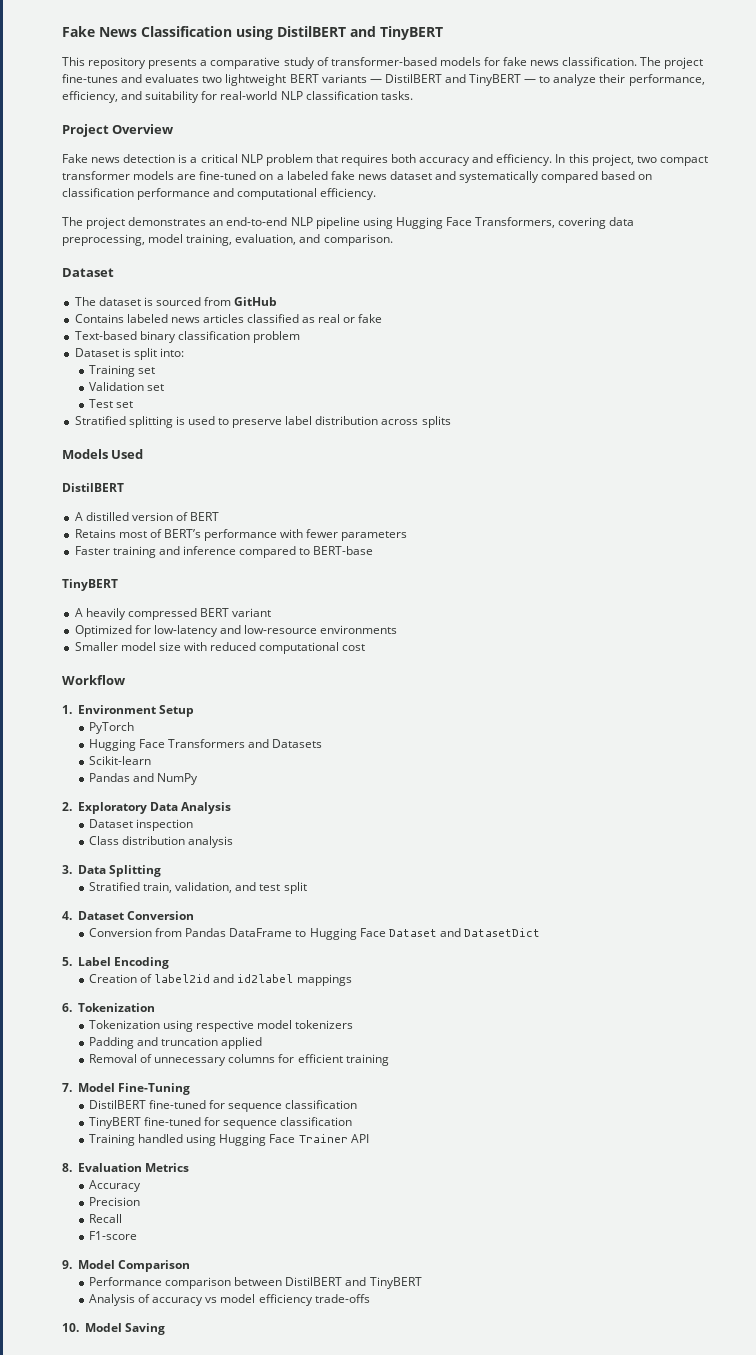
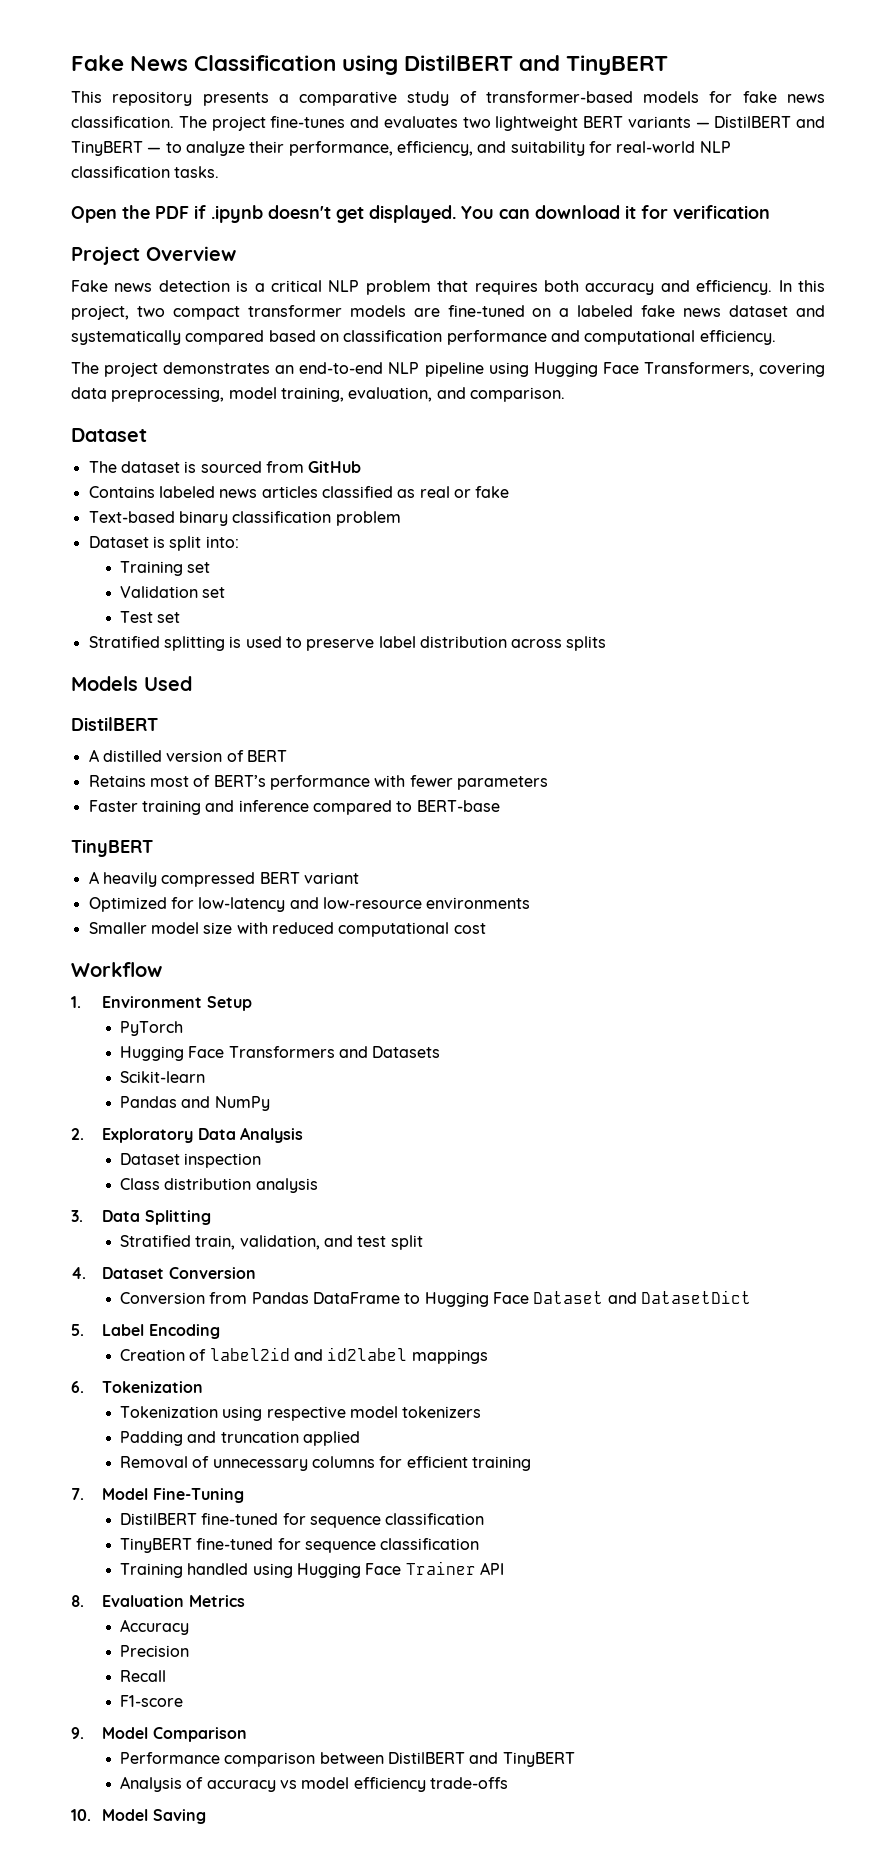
(413, 95) none -> [71,205,770,223] // Open the PDF if .ipynb doesn't get displayed. You can download it for verification

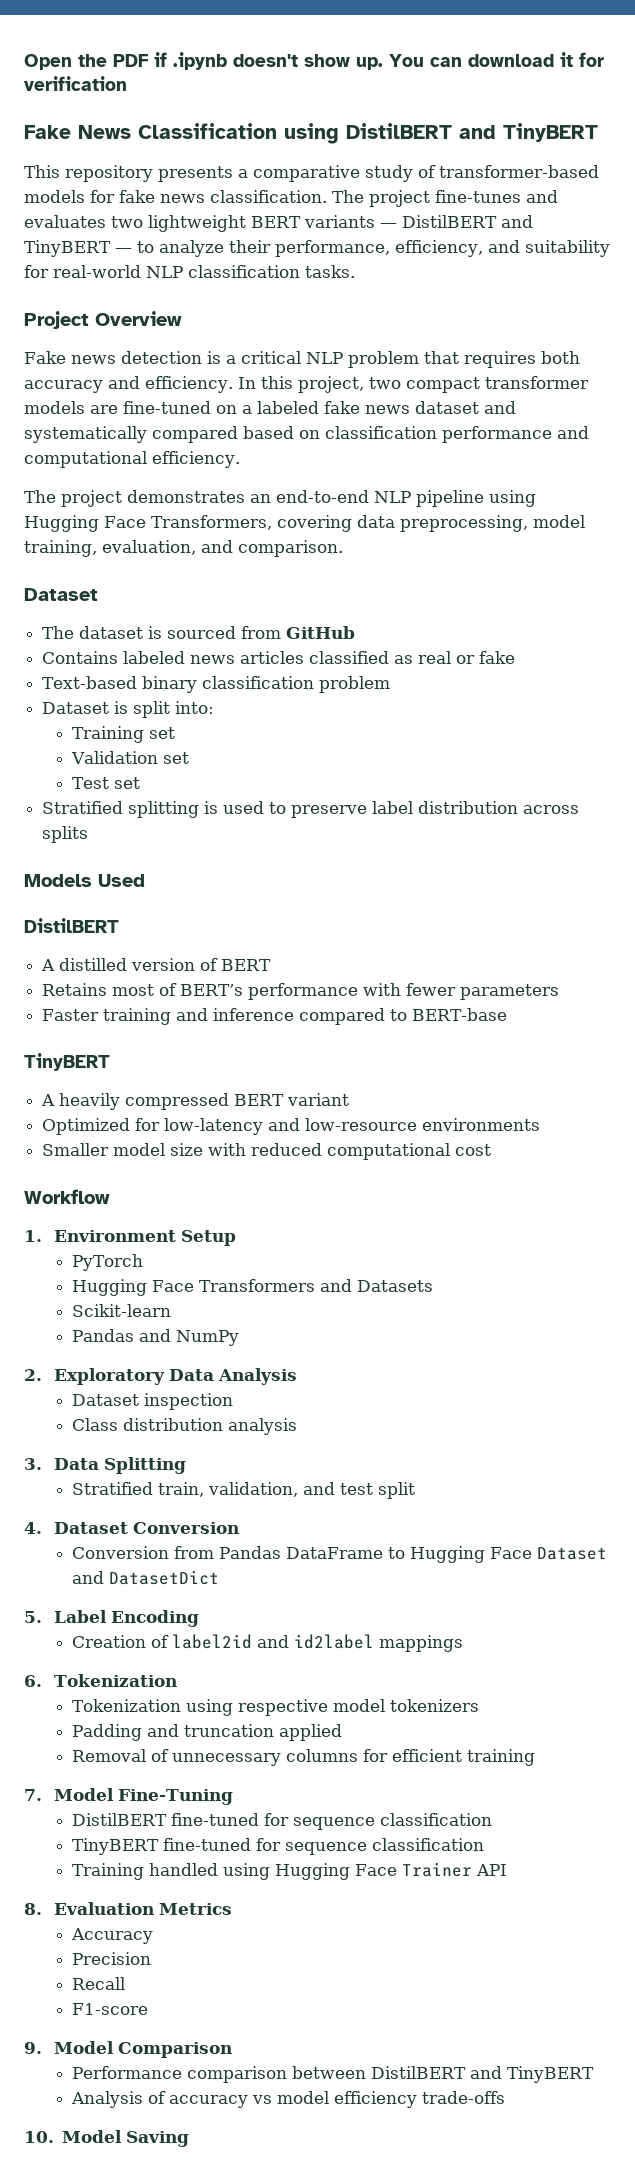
(71, 63) none -> [24,52,604,70] [24,76,127,91] Open the PDF if .ipynb doesn't show up. You can download it for verification //
[71,205,770,223] // Open the PDF if .ipynb doesn't get displayed. You can download it for verification -> (355, 271) none

